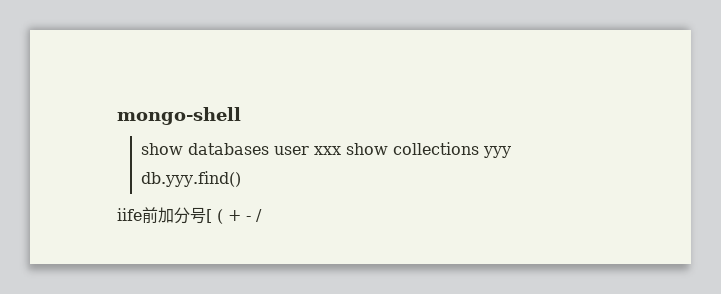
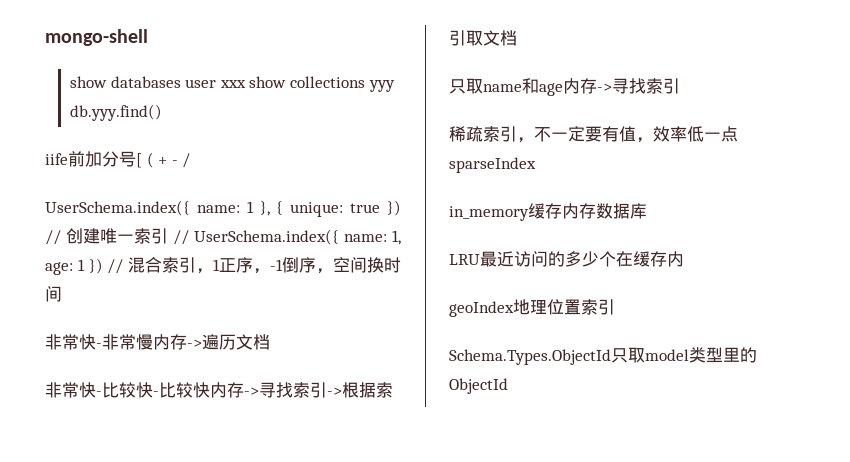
(262, 215) none -> [45,200,401,217] [45,228,401,245] [45,257,401,275] [45,286,62,302] [45,334,270,350] [45,382,393,398] [449,30,517,46] [449,78,680,96] [449,126,738,143] [449,157,536,173] [449,203,647,221] [449,251,684,267] [449,299,615,317] [449,347,757,365] [449,378,508,394] // UserSchema.index({ name: 1 }, { unique: true }) // 创建唯一索引 // UserSchema.index({ name: 1, age: 1 }) // 混合索引，1正序，-1倒序，空间换时间 // 非常快-非常慢内存->遍历文档 // 非常快-比较快-比较快内存->寻找索引->根据索引取文档 // 只取name和age内存->寻找索引 // 稀疏索引，不一定要有值，效率低一点sparseIndex // in_memory缓存内存数据库 // LRU最近访问的多少个在缓存内 // geoIndex地理位置索引 // Schema.Types.ObjectId只取model类型里的ObjectId

